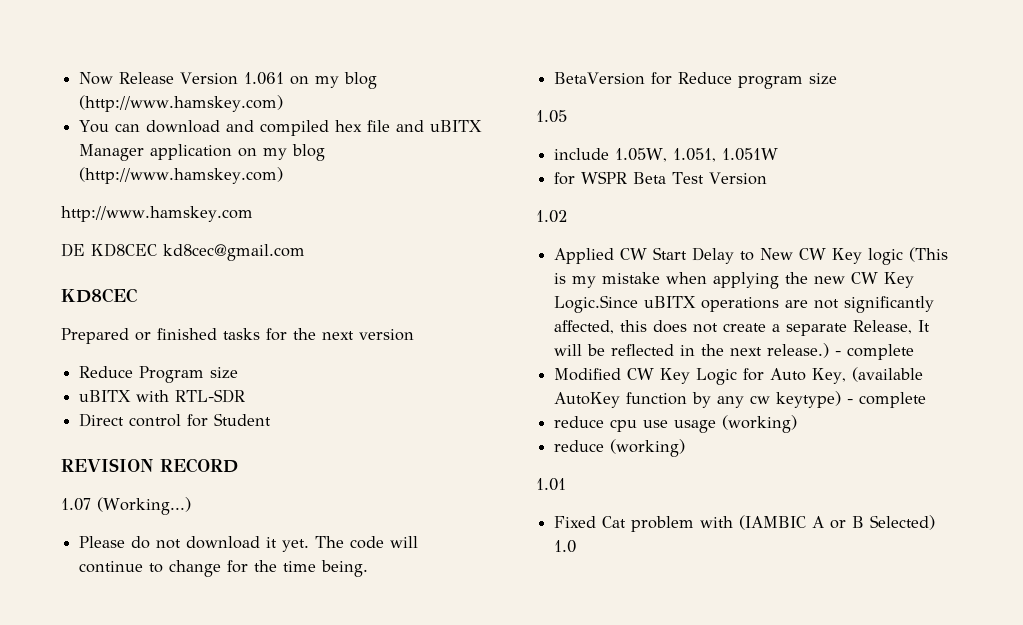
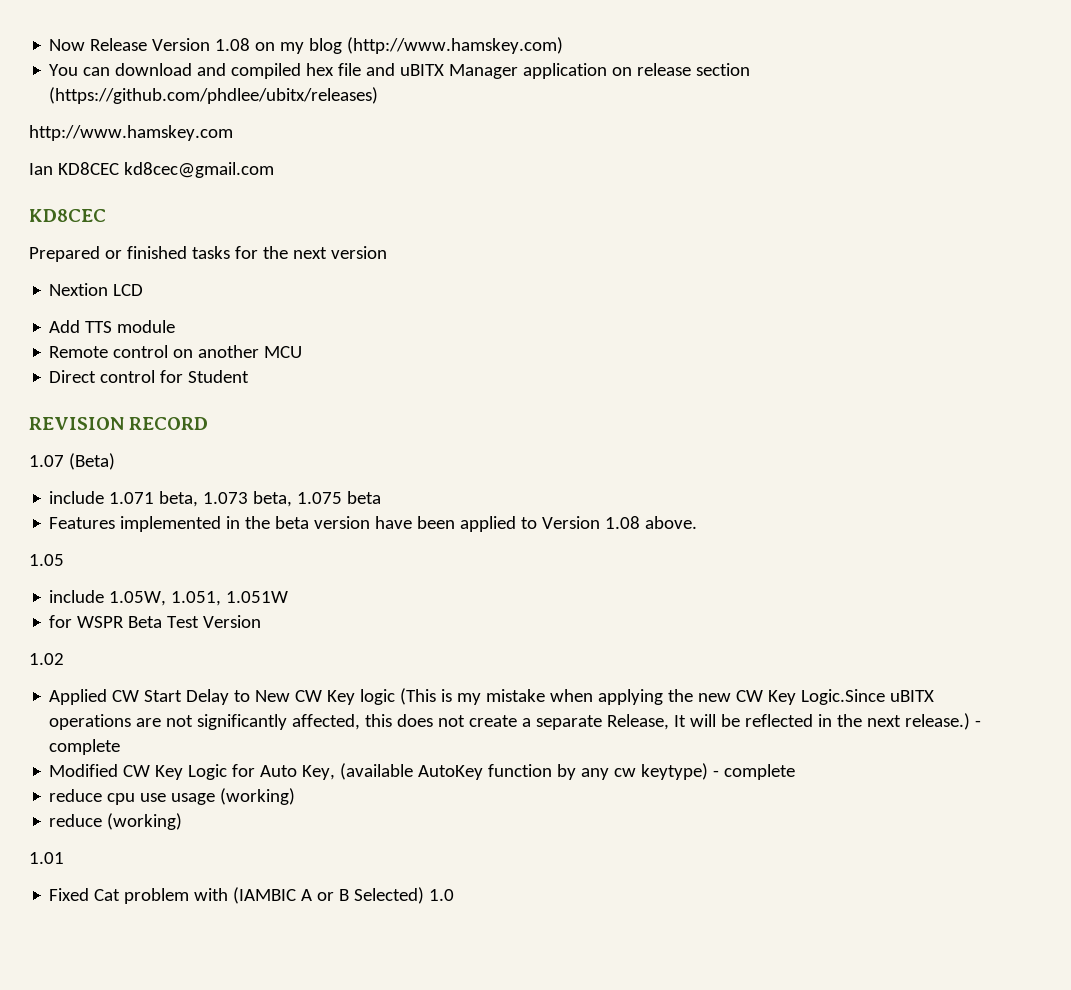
[244,72,285,85] 1.061 -> [215,38,251,51] 1.08
[263,144,326,161] [79,167,284,184] my blog (http://www.hamskey.com) -> [637,63,751,76] [49,87,379,104] release section (https://github.com/phdlee/ubitx/releases)
[61,243,85,257] DE -> [29,163,53,175] Ian
[79,366,239,383] [79,389,246,403] Reduce Program size // uBITX with RTL-SDR -> [49,283,144,296] [49,320,176,333] [49,345,303,358] Nextion LCD // Add TTS module // Remote control on another MCU
[97,497,191,515] [79,536,419,552] [79,560,369,577] [554,72,838,89] (Working...) // Please do not download it yet. The code will continue to change for the time being. // BetaVersion for Reduce program size -> [68,453,115,470] [49,491,382,507] [49,516,698,532] (Beta) // include 1.071 beta, 1.073 beta, 1.075 beta // Features implemented in the beta version have been applied to Version 1.08 above.

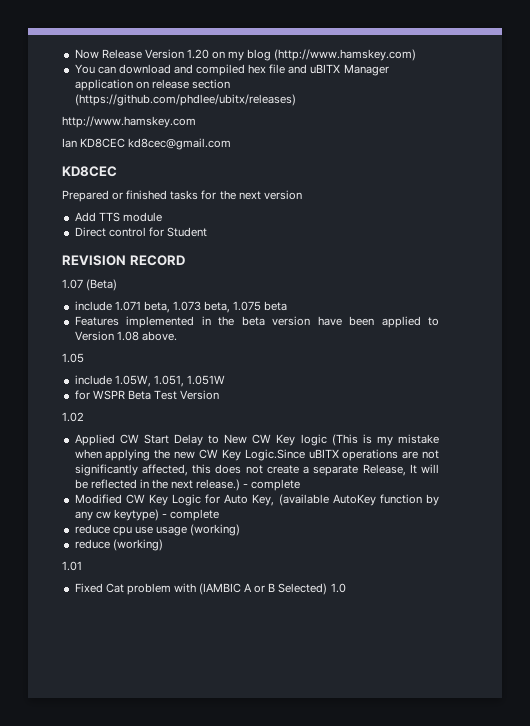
[215,38,251,51] 1.08 -> [186,49,209,59] 1.20
[49,283,144,296] // Nextion LCD -> (302, 195) none
[49,345,303,358] // Remote control on another MCU -> (162, 217) none

